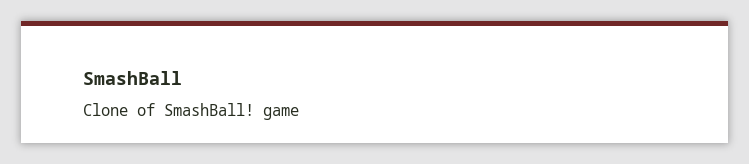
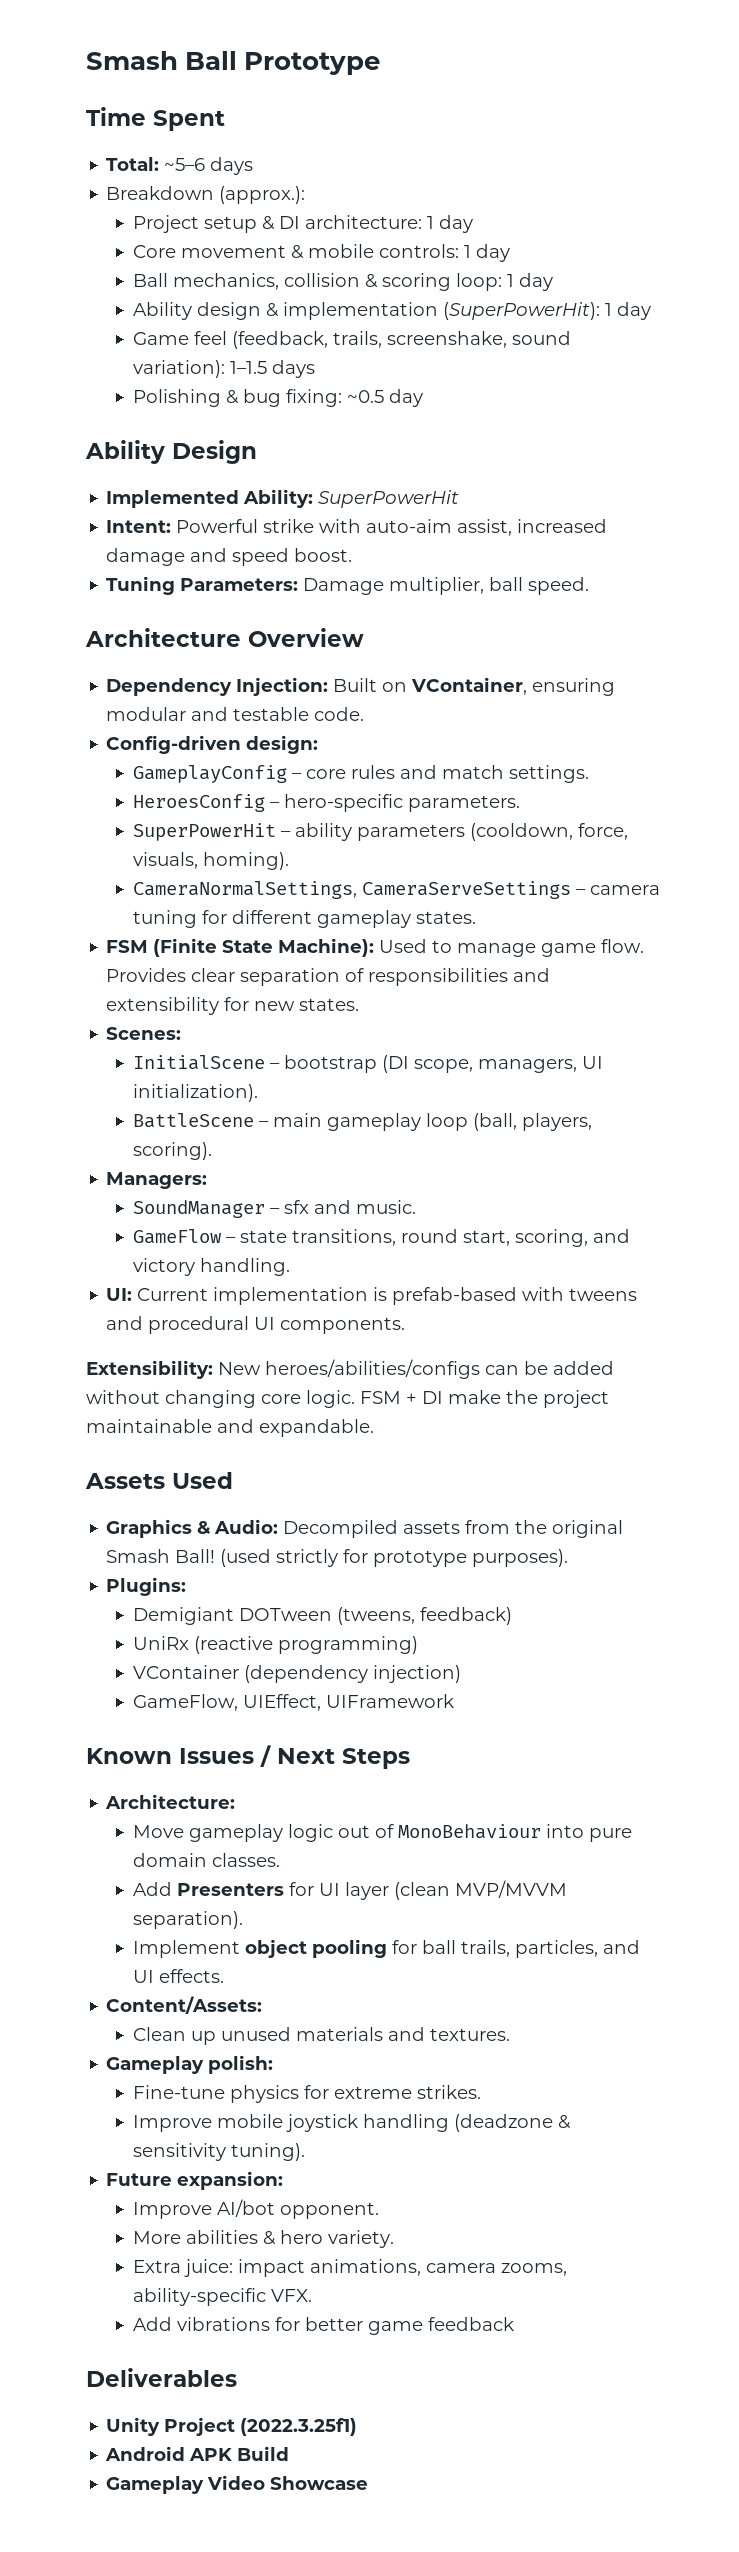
[83,71,182,85] [83,103,299,120] SmashBall // Clone of SmashBall! game -> [86,51,381,75] [86,107,225,131] [106,157,254,175] [106,186,306,204] [132,215,473,233] [132,244,510,262] [132,273,553,291] [132,302,651,320] [132,331,571,349] [132,360,315,378] [132,389,423,407] [85,440,257,464] [106,489,460,508] [106,519,608,536] [106,548,353,566] [106,576,590,595] [85,628,364,647] [106,677,616,696] [106,707,365,721] [106,735,319,754] [132,765,589,783] [132,794,520,812] [132,823,628,841] [132,852,289,870] [132,881,660,899] [132,910,476,928] [106,938,645,957] [106,968,551,986] [106,997,360,1015] [106,1027,182,1040] [132,1055,603,1073] [132,1084,258,1102] [132,1113,592,1131] [132,1142,212,1160] [106,1172,208,1189] [132,1200,416,1218] [132,1229,630,1247] [132,1258,290,1276] [106,1287,638,1305] [106,1316,406,1334] [86,1359,614,1379] [86,1390,609,1408] [86,1419,374,1437] [85,1472,233,1489] [106,1519,624,1538] [106,1549,569,1567] [106,1577,187,1596] [132,1607,512,1625] [132,1636,418,1654] [132,1665,461,1683] [132,1694,454,1711] [86,1745,410,1769] [105,1794,236,1809] [132,1824,632,1842] [132,1853,280,1867] [132,1880,567,1900] [132,1911,243,1929] [132,1939,640,1958] [132,1969,224,1983] [106,1996,263,2014] [132,2027,510,2045] [106,2055,274,2074] [132,2085,481,2103] [132,2114,571,2132] [132,2143,305,2161] [106,2171,284,2190] [132,2199,379,2219] [132,2230,394,2248] [132,2259,567,2277] [132,2288,312,2306] [132,2317,514,2335] [86,2368,237,2387] [106,2417,358,2436] [105,2446,290,2461] [106,2475,369,2494] Smash Ball Prototype // Time Spent // Total: ~5–6 days // Breakdown (approx.): // Project setup & DI architecture: 1 day // Core movement & mobile controls: 1 day // Ball mechanics, collision & scoring loop: 1 day // Ability design & implementation (SuperPowerHit): 1 day // Game feel (feedback, trails, screenshake, sound variation): 1–1.5 days // Polishing & bug fixing: ~0.5 day // Ability Design // Implemented Ability: SuperPowerHit // Intent: Powerful strike with auto-aim assist, increased damage and speed boost. // Tuning Parameters: Damage multiplier, ball speed. // Architecture Overview // Dependency Injection: Built on VContainer, ensuring modular and testable code. // Config-driven design: // GameplayConfig – core rules and match settings. // HeroesConfig – hero-specific parameters. // SuperPowerHit – ability parameters (cooldown, force, visuals, homing). // CameraNormalSettings, CameraServeSettings – camera tuning for different gameplay states. // FSM (Finite State Machine): Used to manage game flow. Provides clear separation of responsibilities and extensibility for new states. // Scenes: // InitialScene – bootstrap (DI scope, managers, UI initialization). // BattleScene – main gameplay loop (ball, players, scoring). // Managers: // SoundManager – sfx and music. // GameFlow – state transitions, round start, scoring, and victory handling. // UI: Current implementation is prefab-based with tweens and procedural UI components. // Extensibility: New heroes/abilities/configs can be added without changing core logic. FSM + DI make the project maintainable and expandable. // Assets Used // Graphics & Audio: Decompiled assets from the original Smash Ball! (used strictly for prototype purposes). // Plugins: // Demigiant DOTween (tweens, feedback) // UniRx (reactive programming) // VContainer (dependency injection) // GameFlow, UIEffect, UIFramework // Known Issues / Next Steps // Architecture: // Move gameplay logic out of MonoBehaviour into pure domain classes. // Add Presenters for UI layer (clean MVP/MVVM separation). // Implement object pooling for ball trails, particles, and UI effects. // Content/Assets: // Clean up unused materials and textures. // Gameplay polish: // Fine-tune physics for extreme strikes. // Improve mobile joystick handling (deadzone & sensitivity tuning). // Future expansion: // Improve AI/bot opponent. // More abilities & hero variety. // Extra juice: impact animations, camera zooms, ability-specific VFX. // Add vibrations for better game feedback // Deliverables // Unity Project (2022.3.25f1) // Android APK Build // Gameplay Video Showcase

